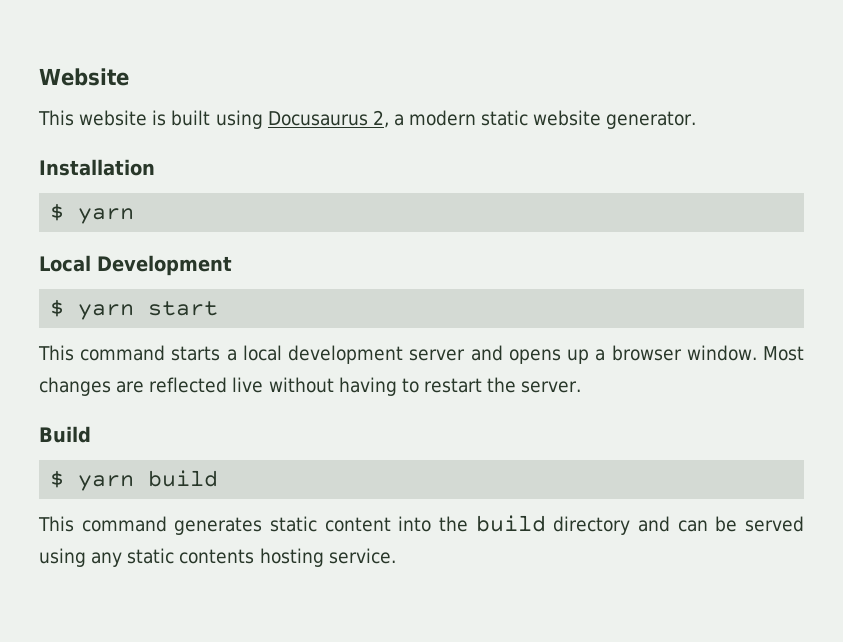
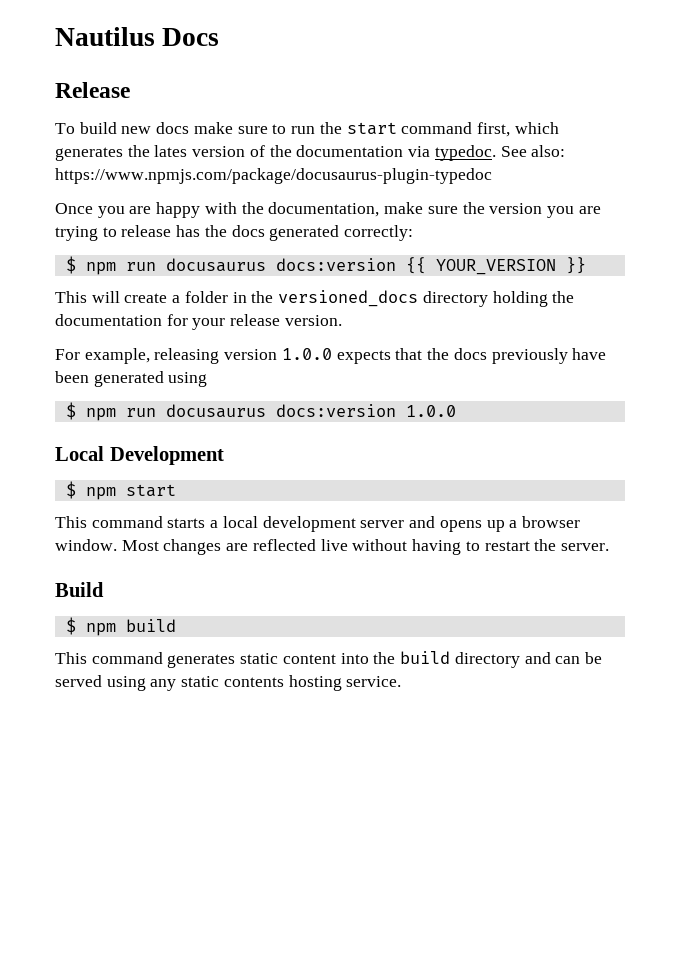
[39,68,129,86] [38,110,697,129] [39,159,155,176] [50,203,135,224] Website // This website is built using Docusaurus 2, a modern static website generator. // Installation // $ yarn -> [55,27,220,46] [55,82,130,98] [55,122,559,137] [55,145,566,161] [55,168,492,184] [55,202,601,218] [55,225,414,241] [65,256,586,275] [55,290,575,307] [55,314,342,330] [55,348,607,364] [55,371,208,387] [65,402,456,421] Nautilus Docs // Release // To build new docs make sure to run the start command first, which generates the lates version of the documentation via typedoc. See also: https://www.npmjs.com/package/docusaurus-plugin-typedoc // Once you are happy with the documentation, make sure the version you are trying to release has the docs generated correctly: // $ npm run docusaurus docs:version {{ YOUR_VERSION }} // This will create a folder in the versioned_docs directory holding the documentation for your release version. // For example, releasing version 1.0.0 expects that the docs previously have been generated using // $ npm run docusaurus docs:version 1.0.0
[78,304,135,320] yarn -> [85,487,116,500] npm
[78,475,135,491] yarn -> [85,623,116,636] npm

